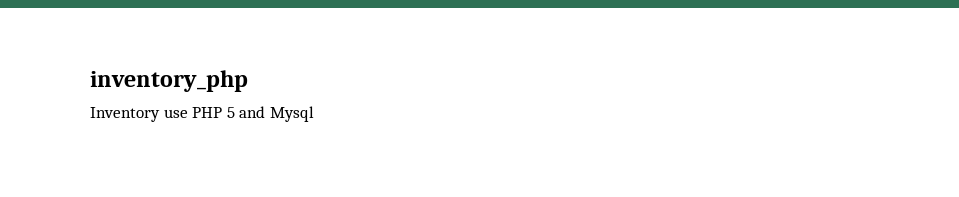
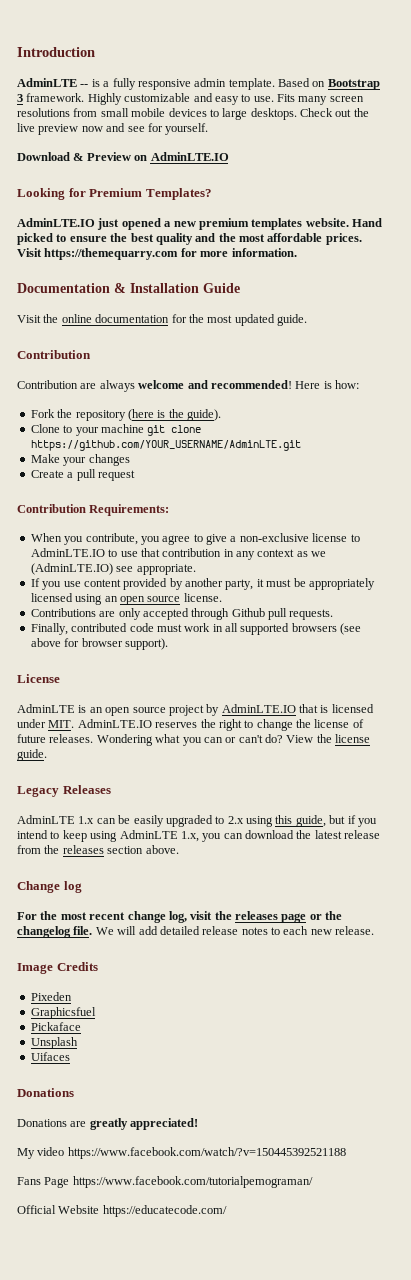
[90,70,248,92] [90,106,314,122] inventory_php // Inventory use PHP 5 and Mysql -> [17,47,95,57] [17,78,380,90] [17,93,364,105] [17,108,369,120] [17,123,209,135] [17,152,229,161] [17,188,212,200] [17,218,382,230] [17,233,362,245] [17,248,297,260] [17,283,240,293] [17,314,307,326] [17,350,91,359] [17,380,359,392] [30,409,221,421] [30,424,202,436] [30,440,301,451] [30,454,130,466] [30,469,135,481] [17,504,170,516] [30,533,360,545] [30,548,327,560] [30,563,196,575] [30,578,375,590] [30,593,222,605] [30,608,334,620] [30,623,362,635] [30,638,168,650] [17,674,60,683] [17,704,374,716] [17,719,364,731] [17,734,371,746] [17,749,47,761] [17,785,111,797] [17,815,377,827] [17,830,381,842] [17,845,179,854] [17,881,82,893] [17,911,343,923] [17,926,375,938] [17,962,98,974] [30,992,72,1001] [30,1007,96,1019] [30,1022,81,1031] [30,1037,78,1049] [30,1052,70,1061] [17,1088,74,1097] [17,1118,199,1130] [17,1147,346,1159] [17,1176,313,1188] [17,1205,227,1217] Introduction // AdminLTE -- is a fully responsive admin template. Based on Bootstrap 3 framework. Highly customizable and easy to use. Fits many screen resolutions from small mobile devices to large desktops. Check out the live preview now and see for yourself. // Download & Preview on AdminLTE.IO // Looking for Premium Templates? // AdminLTE.IO just opened a new premium templates website. Hand picked to ensure the best quality and the most affordable prices. Visit https://themequarry.com for more information. // Documentation & Installation Guide // Visit the online documentation for the most updated guide. // Contribution // Contribution are always welcome and recommended! Here is how: // Fork the repository (here is the guide). // Clone to your machine git clone https://github.com/YOUR_USERNAME/AdminLTE.git // Make your changes // Create a pull request // Contribution Requirements: // When you contribute, you agree to give a non-exclusive license to AdminLTE.IO to use that contribution in any context as we (AdminLTE.IO) see appropriate. // If you use content provided by another party, it must be appropriately licensed using an open source license. // Contributions are only accepted through Github pull requests. // Finally, contributed code must work in all supported browsers (see above for browser support). // License // AdminLTE is an open source project by AdminLTE.IO that is licensed under MIT. AdminLTE.IO reserves the right to change the license of future releases. Wondering what you can or can't do? View the license guide. // Legacy Releases // AdminLTE 1.x can be easily upgraded to 2.x using this guide, but if you intend to keep using AdminLTE 1.x, you can download the latest release from the releases section above. // Change log // For the most recent change log, visit the releases page or the changelog file. We will add detailed release notes to each new release. // Image Credits // Pixeden // Graphicsfuel // Pickaface // Unsplash // Uifaces // Donations // Donations are greatly appreciated! // My video https://www.facebook.com/watch/?v=150445392521188 // Fans Page https://www.facebook.com/tutorialpemograman/ // Official Website https://educatecode.com/

